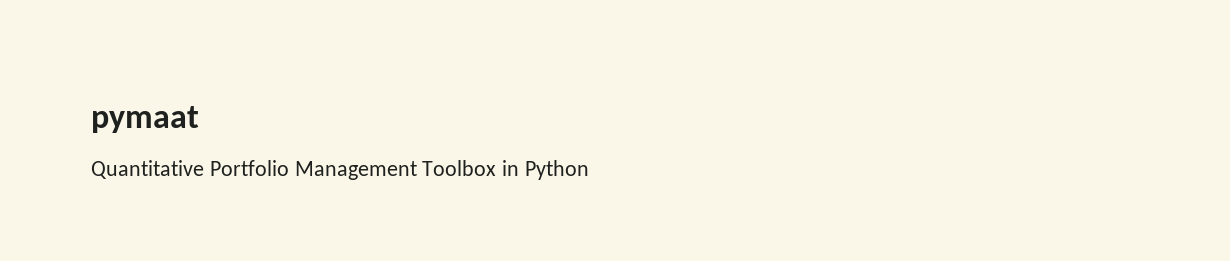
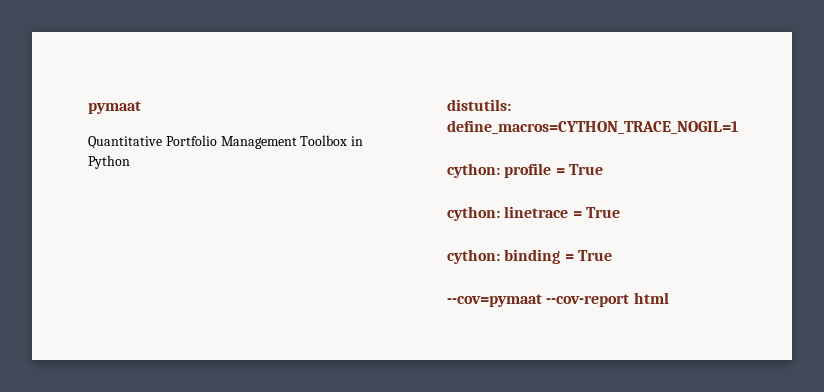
(590, 170) none -> [447,99,511,111] [447,120,738,134] [447,163,603,178] [447,206,620,221] [447,249,612,264] [447,292,669,307] // distutils: define_macros=CYTHON_TRACE_NOGIL=1 // cython: profile = True // cython: linetrace = True // cython: binding = True // --cov=pymaat --cov-report html

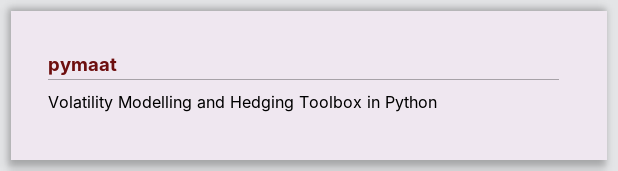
[88,135,297,149] Quantitative Portfolio Management -> [48,95,294,112] Volatility Modelling and Hedging
[447,99,511,111] [447,120,738,134] [447,163,603,178] [447,206,620,221] [447,249,612,264] [447,292,669,307] // distutils: define_macros=CYTHON_TRACE_NOGIL=1 // cython: profile = True // cython: linetrace = True // cython: binding = True // --cov=pymaat --cov-report html -> (437, 104) none

